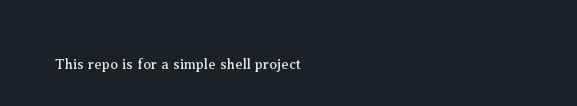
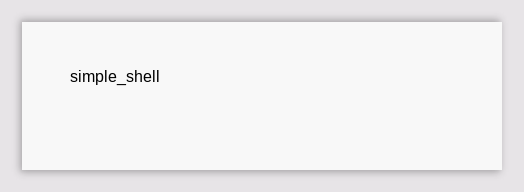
[55,58,301,72] This repo is for a simple shell project -> [70,70,160,86] simple_shell

